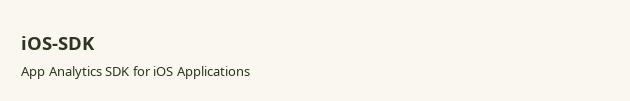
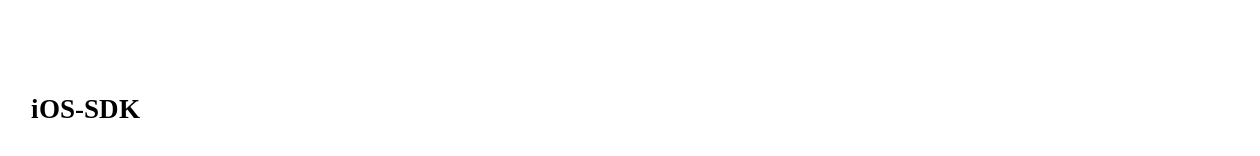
[21,66,250,79] // App Analytics SDK for iOS Applications -> (140, 108) none

